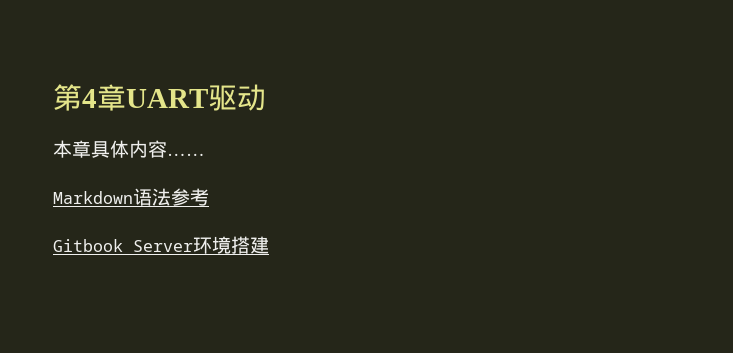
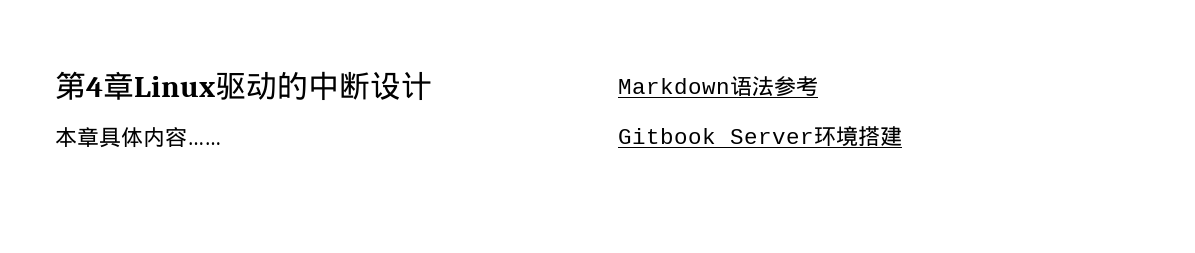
[126,89,208,108] UART -> [134,76,216,97] Linux
(266, 97) none -> [277,71,432,101] 的中断设计

